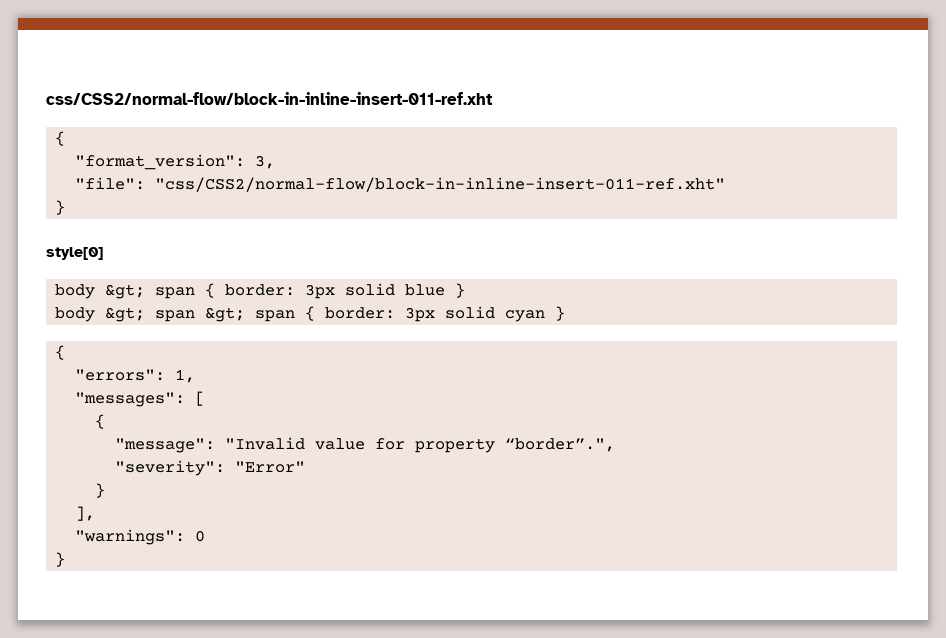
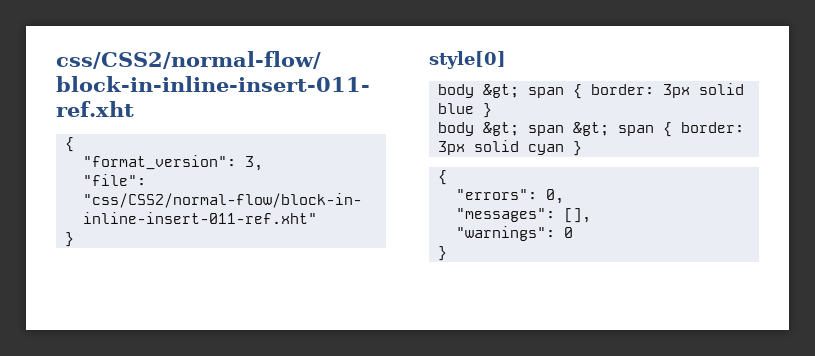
[174,369,195,383] 1, -> [545,189,564,204] 0,
[194,391,205,406] [94,414,105,429] [114,437,615,453] [114,460,305,476] [94,483,105,498] [74,506,95,521] [ // { // "message": "Invalid value for property “border”.", // "severity": "Error" // } // ], -> [563,208,591,223] [],

